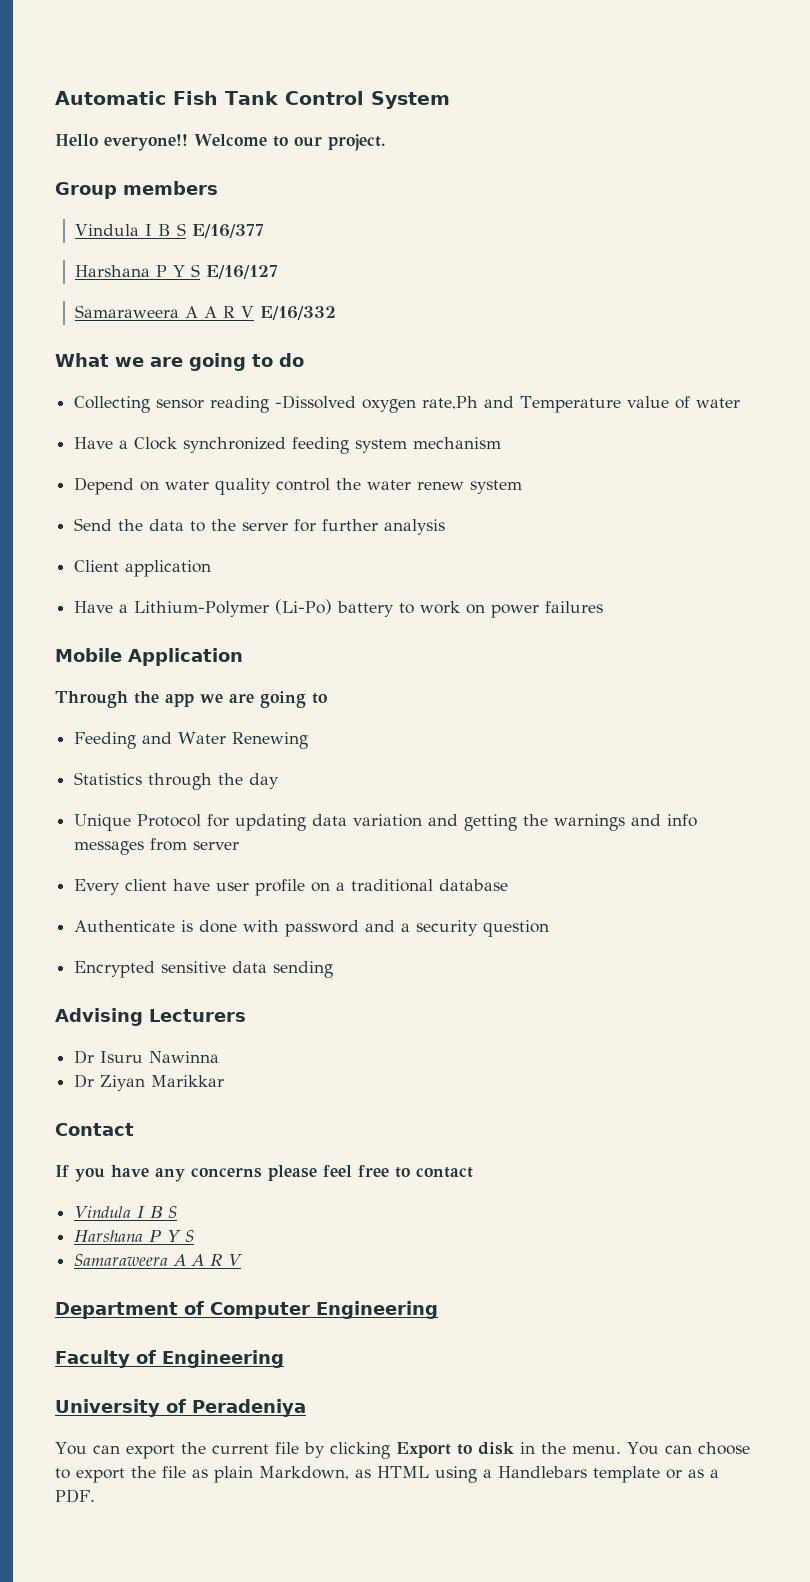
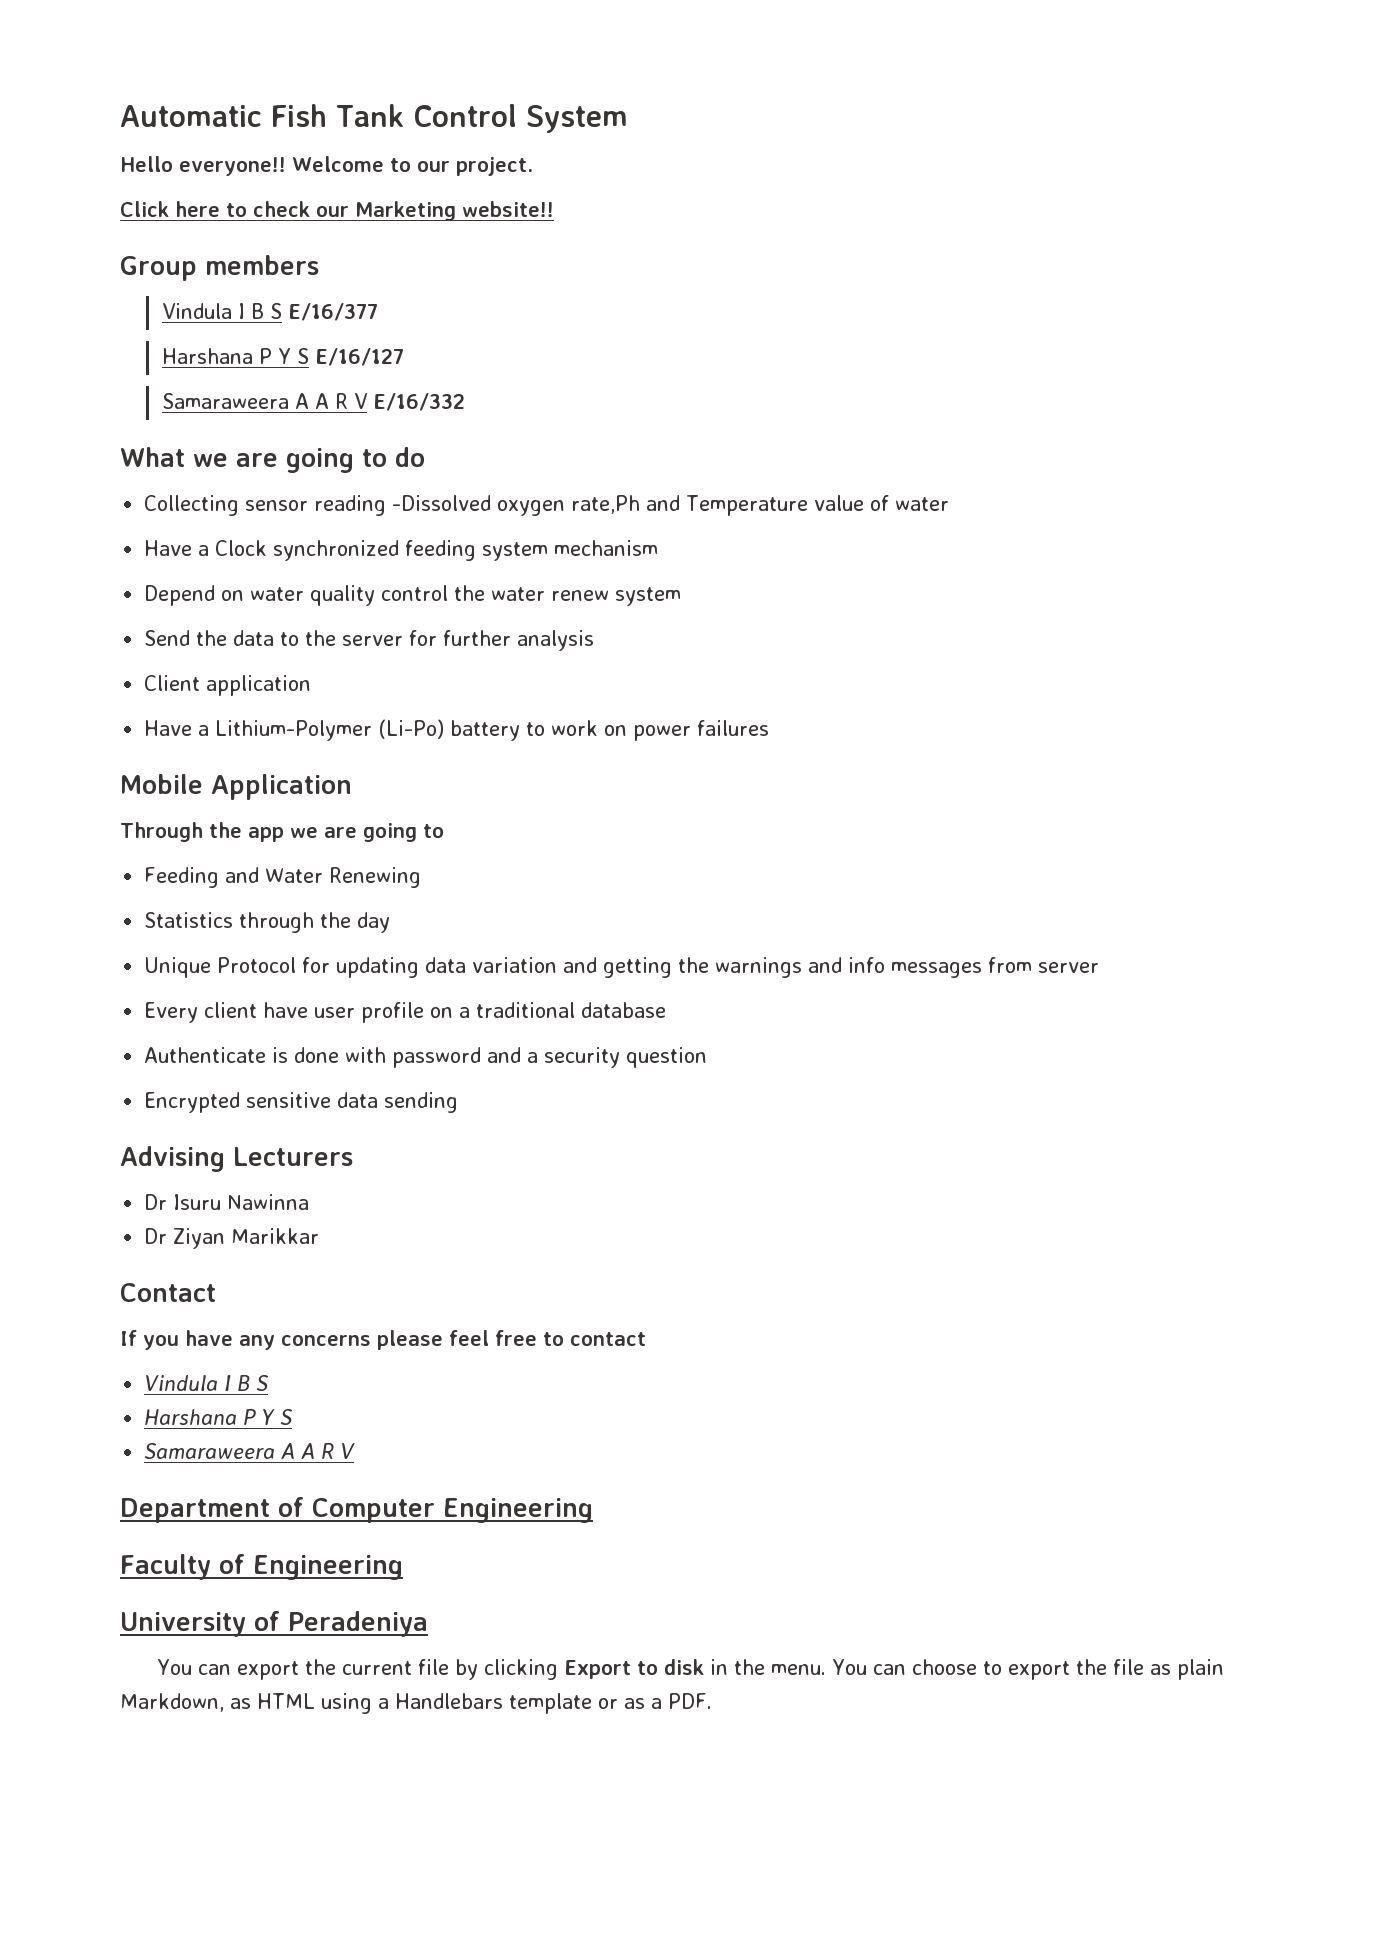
(386, 142) none -> [120,201,554,221] // Click here to check our Marketing website!!

